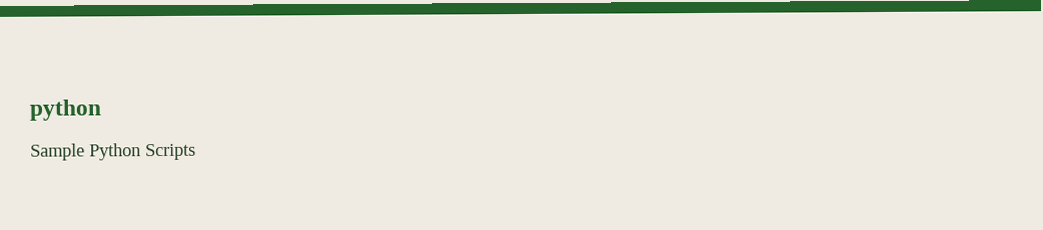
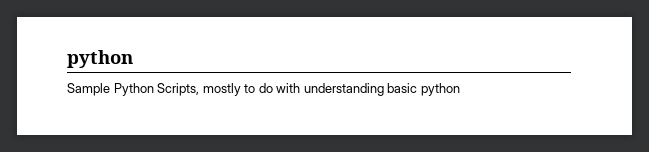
[145,143,196,161] Scripts -> [157,83,460,96] Scripts, mostly to do with understanding basic python

